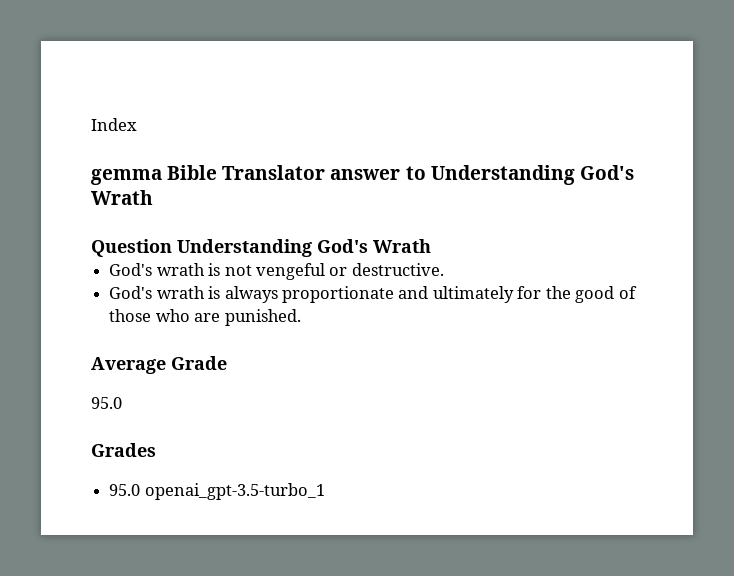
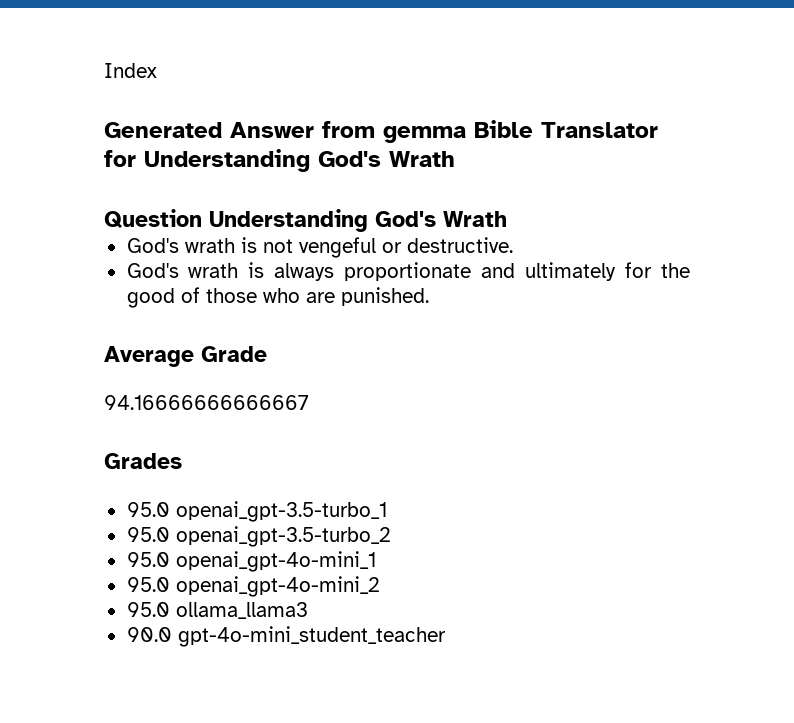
(137, 124) none -> [104,121,375,138] Generated Answer from
[330,166,426,180] answer to -> [104,150,136,167] for
[91,397,122,409] 95.0 -> [104,395,309,410] 94.16666666666667
(325, 491) none -> [126,526,391,547] [126,551,376,572] [126,576,380,597] [126,602,308,619] [126,626,446,647] // 95.0 openai_gpt-3.5-turbo_2 // 95.0 openai_gpt-4o-mini_1 // 95.0 openai_gpt-4o-mini_2 // 95.0 ollama_llama3 // 90.0 gpt-4o-mini_student_teacher

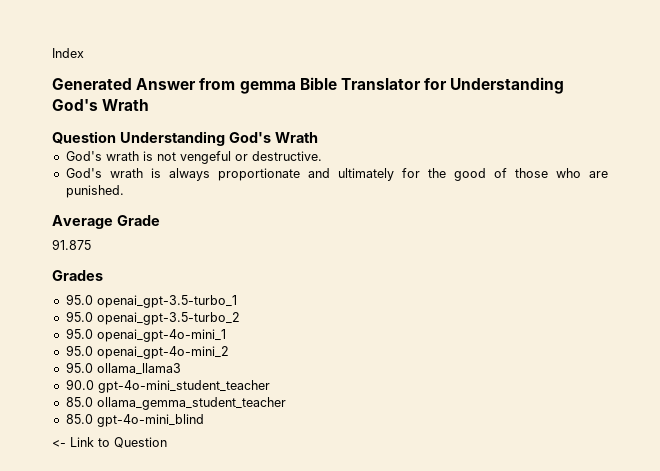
[104,395,309,410] 94.16666666666667 -> [52,239,91,250] 91.875
(446, 636) none -> [65,397,286,410] [65,414,204,427] [52,437,167,448] // 85.0 ollama_gemma_student_teacher // 85.0 gpt-4o-mini_blind // <- Link to Question

